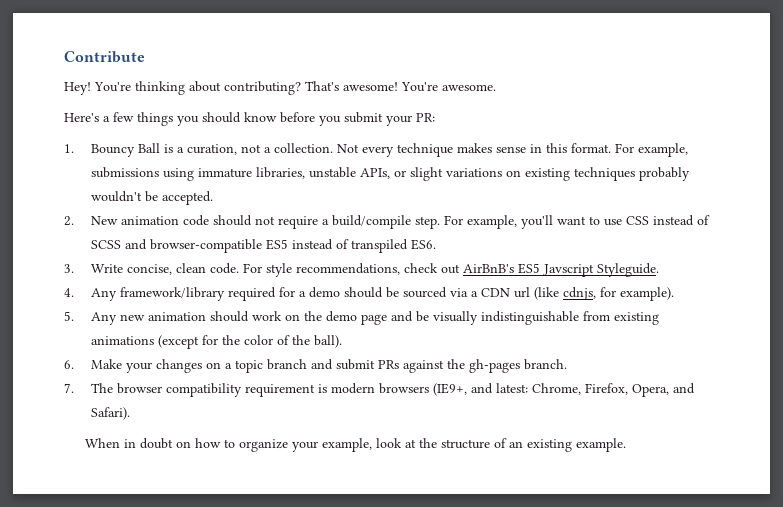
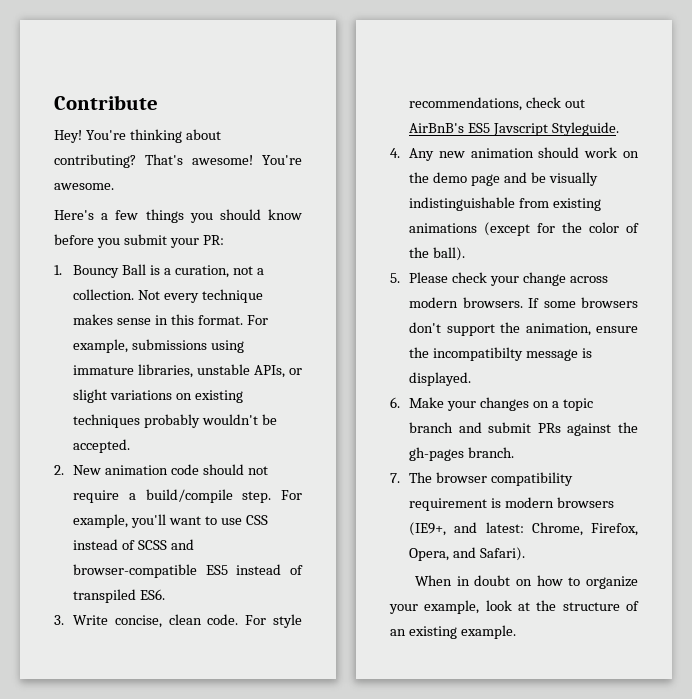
[119,287,674,301] [64,311,117,325] framework/library required for a demo should be sourced via a CDN url (like cdnjs, for example). // 5. Any -> (435, 154) none
(342, 341) none -> [390,272,608,286] [409,297,638,308] [409,322,638,336] [409,347,592,361] [409,372,472,386] // 5. Please check your change across modern browsers. If some browsers don't support the animation, ensure the incompatibilty message is displayed.

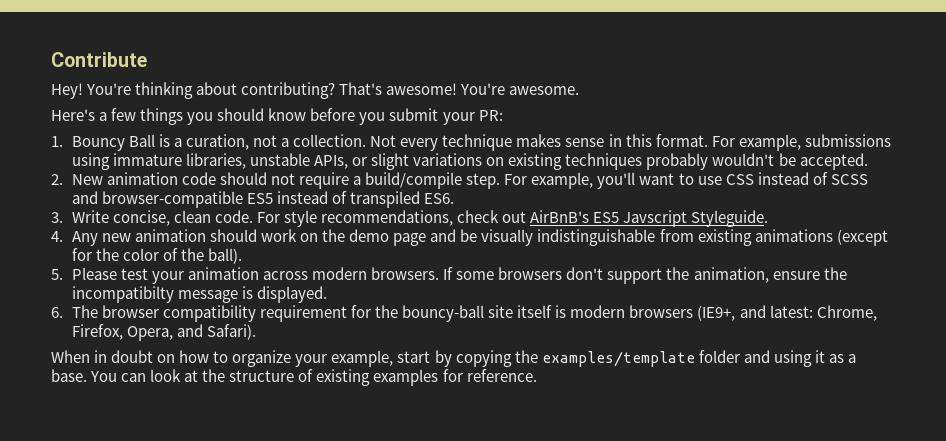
[452,272,566,286] check your change -> [120,267,259,284] test your animation
[409,397,593,411] [409,422,638,436] [409,447,515,461] [390,472,574,486] [409,498,488,511] Make your changes on a topic branch and submit PRs against the gh-pages branch. // 7. The browser compatibility requirement -> [71,305,553,322] The browser compatibility requirement for the bouncy-ball site itself
(480, 607) none -> [397,350,856,367] [51,369,147,382] start by copying the examples/template folder and using it as a base. You can
[390,625,516,639] an existing example. -> [316,369,537,386] existing examples for reference.

